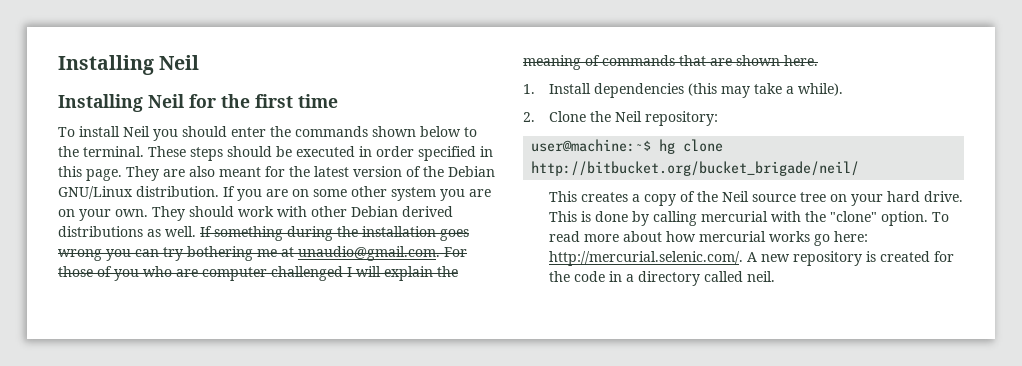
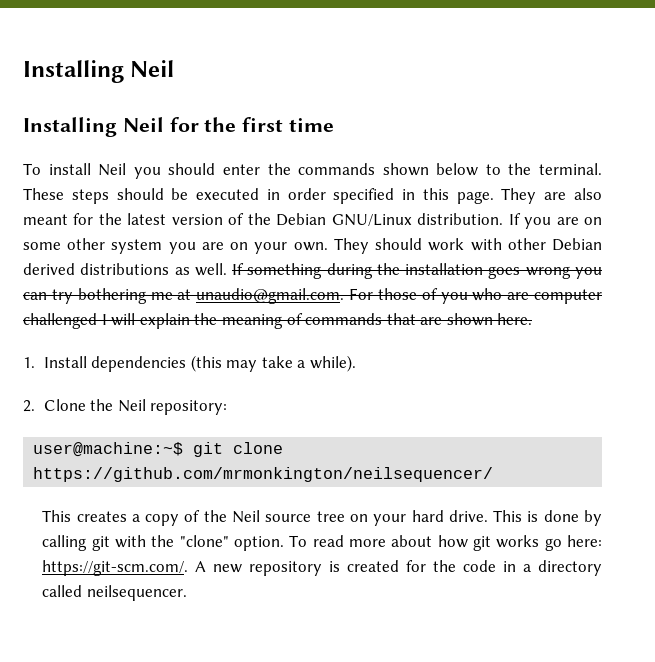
[659,139,724,154] [531,161,860,176] hg clone http://bitbucket.org/bucket_brigade/neil/ -> [193,442,284,457] [33,467,494,482] git clone https://github.com/mrmonkington/neilsequencer/
[701,211,769,222] mercurial -> [91,536,110,551] git
[699,231,767,242] mercurial -> [472,536,491,551] git
[549,251,744,266] http://mercurial.selenic.com/. -> [42,560,189,576] https://git-scm.com/.
[747,271,776,282] neil. -> [86,585,187,601] neilsequencer.

